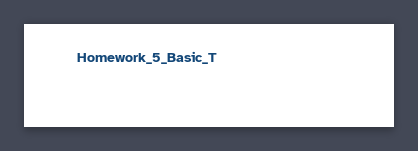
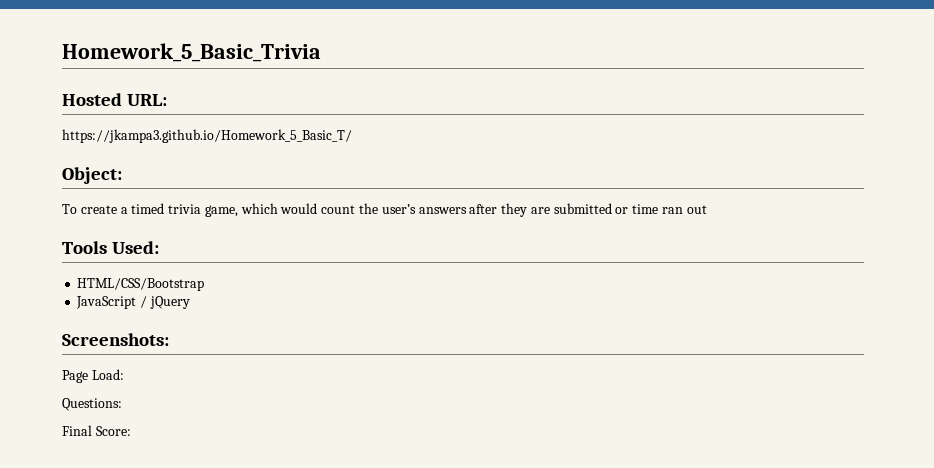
[77,51,217,64] Homework_5_Basic_T -> [62,43,321,62] [62,93,168,106] [62,129,352,143] [62,167,122,184] [62,203,707,217] [62,241,160,254] [77,278,205,291] [76,296,190,309] [62,333,169,346] [62,369,124,383] [62,398,122,411] [62,425,131,436] Homework_5_Basic_Trivia // Hosted URL: // https://jkampa3.github.io/Homework_5_Basic_T/ // Object: // To create a timed trivia game, which would count the user’s answers after they are submitted or time ran out // Tools Used: // HTML/CSS/Bootstrap // JavaScript / jQuery // Screenshots: // Page Load: // Questions: // Final Score:

